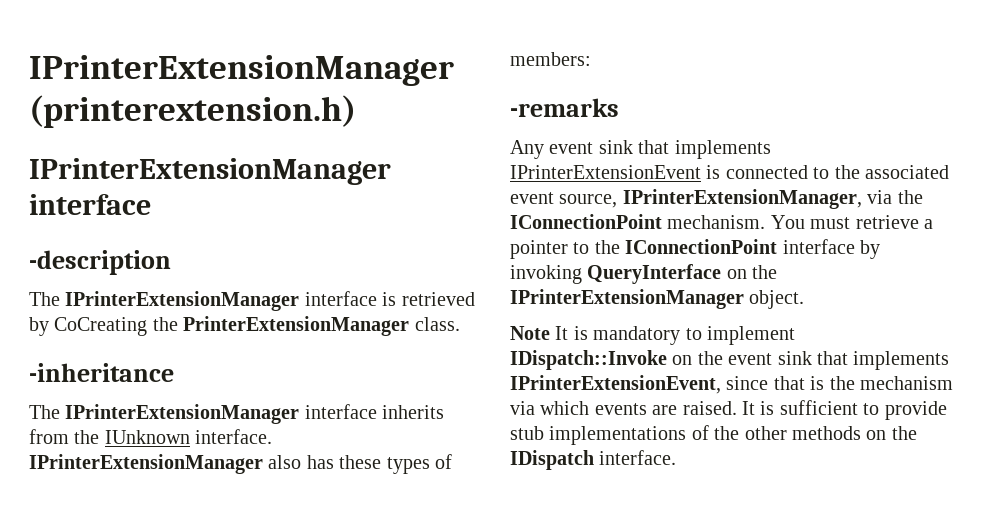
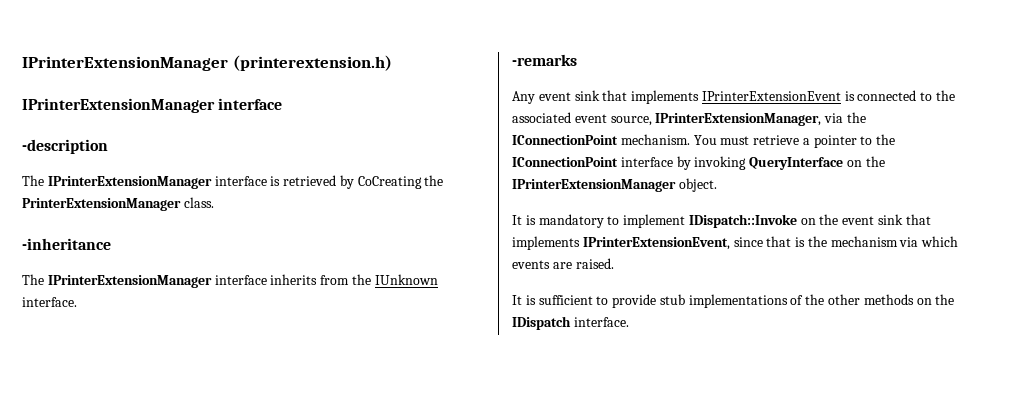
[29,454,452,474] [510,52,591,66] IPrinterExtensionManager also has these types of members: -> (77, 302) none
[510,326,550,340] Note -> (717, 185) none
(737, 408) none -> (614, 263) //

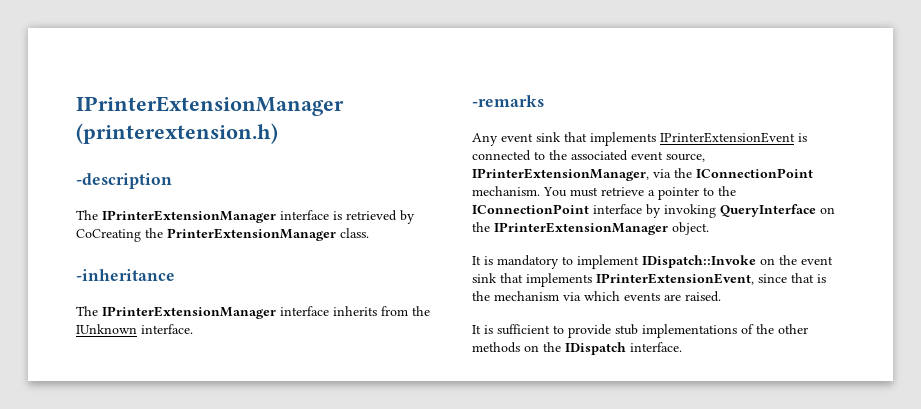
[22,98,283,113] // IPrinterExtensionManager interface -> (278, 133) none

